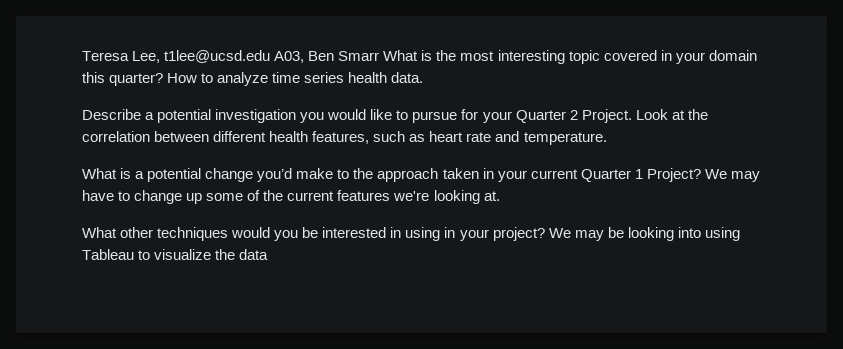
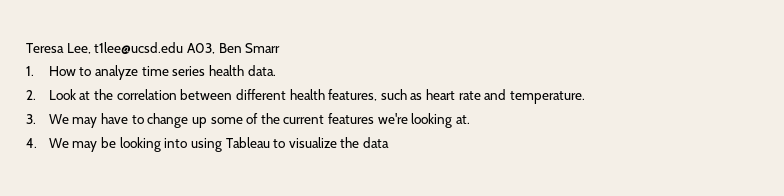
[383,50,757,64] [82,72,164,86] What is the most interesting topic covered in your domain this quarter? -> [26,66,34,76] // 1.
[82,109,632,123] Describe a potential investigation you would like to pursue for your Quarter 2 Project. -> [26,90,36,100] 2.
[82,168,701,182] What is a potential change you’d make to the approach taken in your current Quarter 1 Project? -> [26,114,36,124] 3.
[82,227,545,241] What other techniques would you be interested in using in your project? -> [26,138,37,148] 4.

